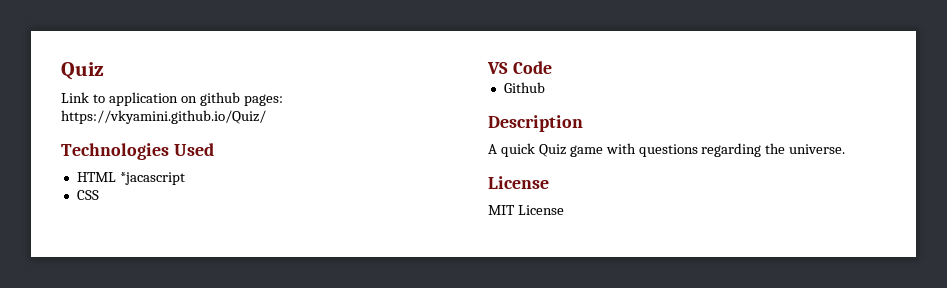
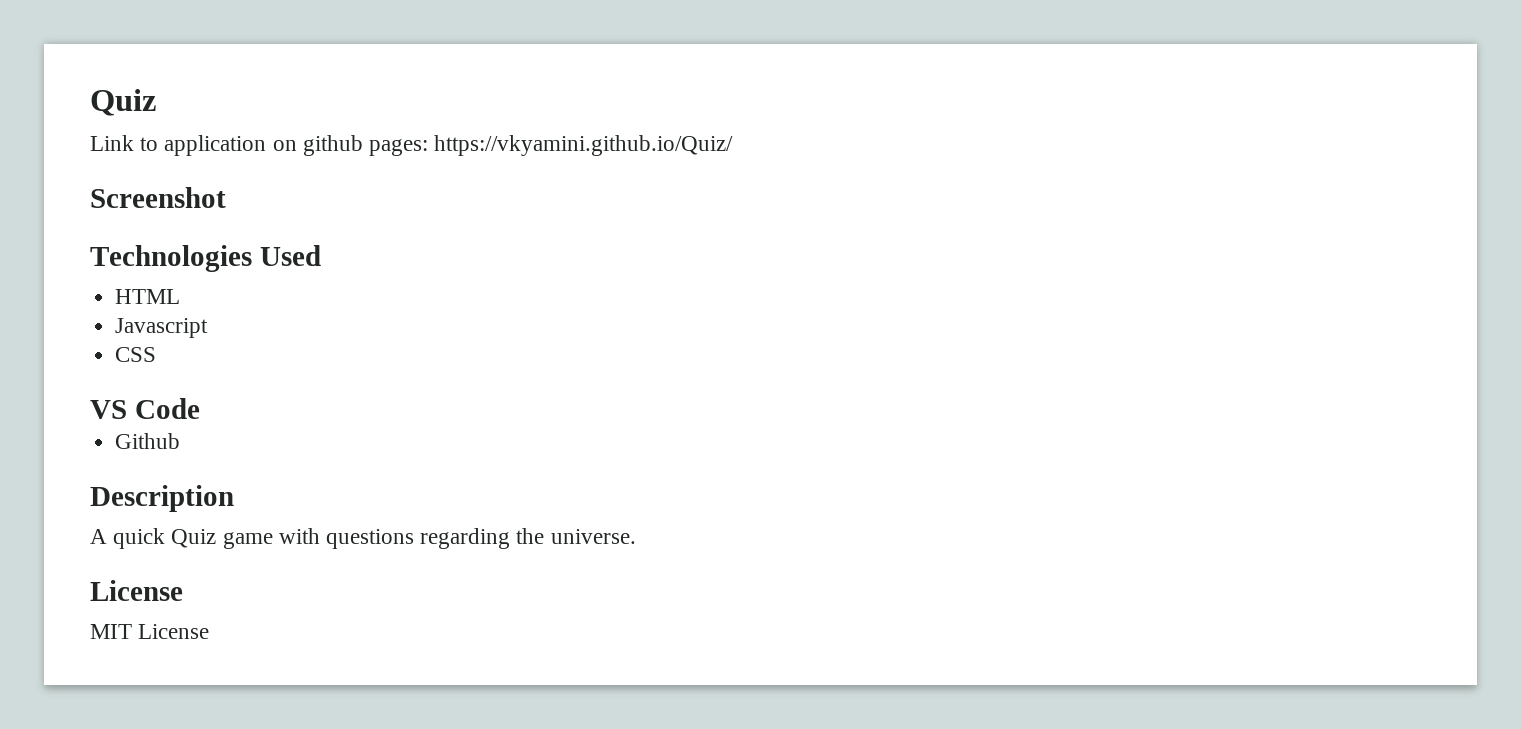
(266, 117) none -> [90,187,226,208] // Screenshot
[119,172,185,185] *jacascript -> [115,318,209,338] // Javascript

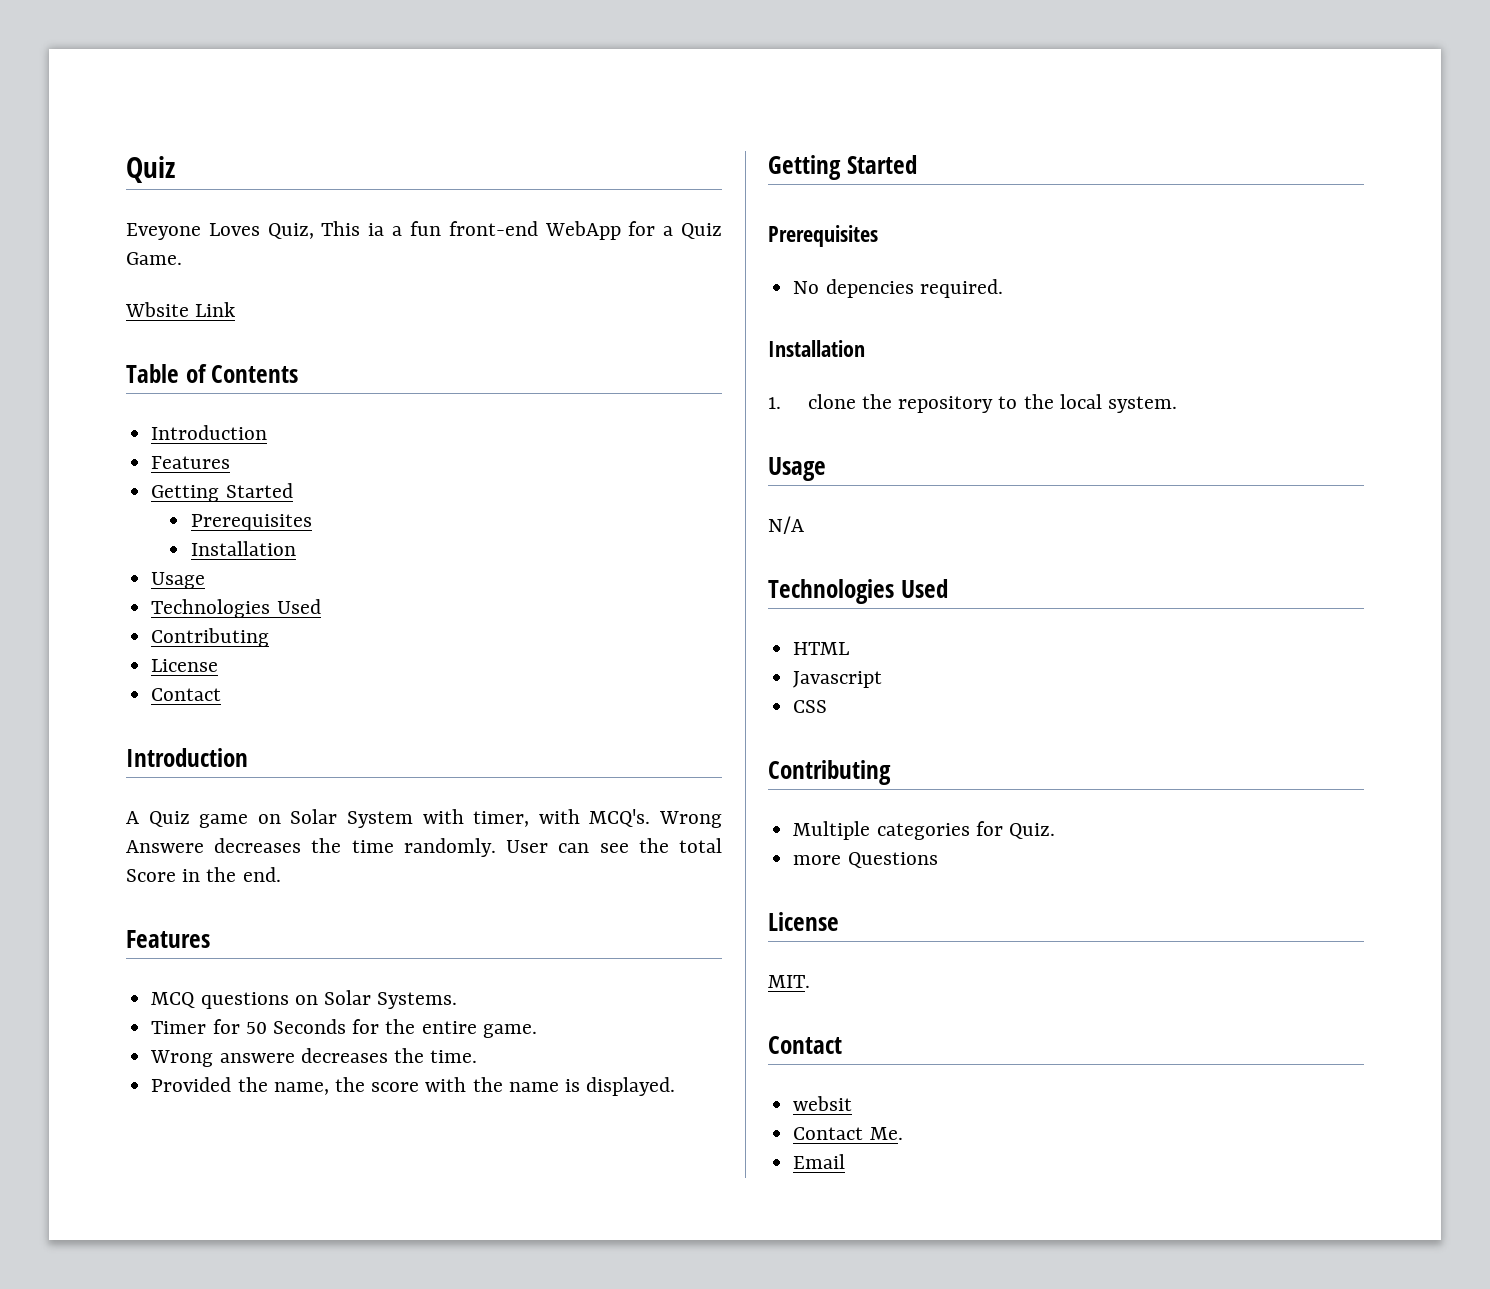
[90,135,734,156] [90,187,226,208] Link to application on github pages: https://vkyamini.github.io/Quiz/ // Screenshot -> [126,221,722,240] [126,252,182,265] [125,302,236,317] [126,364,299,383] [151,425,268,440] [151,456,231,469] [151,483,293,502] [191,514,313,531] [191,541,297,556] [151,572,206,589] [151,599,321,618] [151,628,270,647] [151,659,219,672] [151,688,222,701] [126,748,248,767] [126,809,723,828] [126,838,722,857] [126,867,281,882] [126,930,210,948] [151,990,458,1009] [151,1019,537,1038] [150,1048,478,1067] [151,1077,676,1096] [768,155,917,180] [768,225,878,247] [793,279,1003,298] [768,340,865,357] [768,394,1178,413] [768,457,826,481] [768,516,804,534] Eveyone Loves Quiz, This ia a fun front-end WebApp for a Quiz Game. // Wbsite Link // Table of Contents // Introduction // Features // Getting Started // Prerequisites // Installation // Usage // Technologies Used // Contributing // License // Contact // Introduction // A Quiz game on Solar System with timer, with MCQ's. Wrong Answere decreases the time randomly. User can see the total Score in the end. // Features // MCQ questions on Solar Systems. // Timer for 50 Seconds for the entire game. // Wrong answere decreases the time. // Provided the name, the score with the name is displayed. // Getting Started // Prerequisites // No depencies required. // Installation // 1. clone the repository to the local system. // Usage // N/A
[90,398,200,419] [115,433,181,449] [90,485,234,512] [90,528,636,549] [90,580,183,601] [90,624,210,639] VS Code // Github // Description // A quick Quiz game with questions regarding the universe. // License // MIT License -> [768,760,891,785] [793,821,1055,840] [793,852,938,868] [768,912,839,931] [768,975,810,988] [768,1036,842,1054] [793,1096,853,1111] [793,1127,903,1140] [793,1154,846,1169] Contributing // Multiple categories for Quiz. // more Questions // License // MIT. // Contact // websit // Contact Me. // Email

